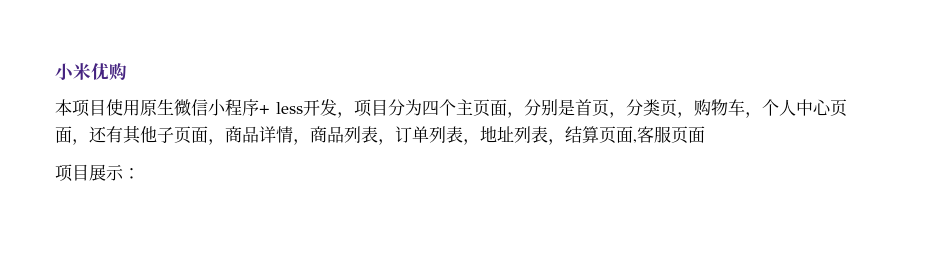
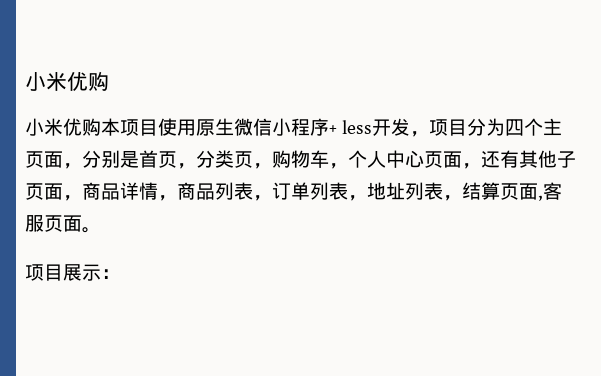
(127, 72) none -> [25,118,101,136] 小米优购
(705, 134) none -> [82,227,101,233] 。

